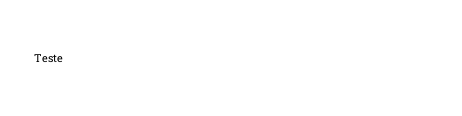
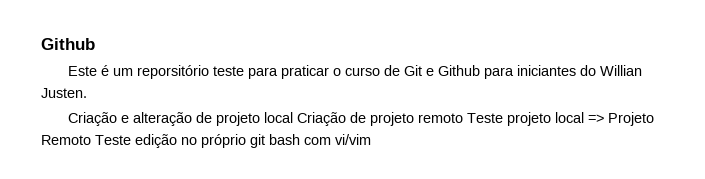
[34,54,63,63] Teste -> [41,38,95,50] [67,65,642,79] [41,88,87,98] [67,112,654,126] [41,134,371,148] Github // Este é um reporsitório teste para praticar o curso de Git e Github para iniciantes do Willian Justen. // Criação e alteração de projeto local Criação de projeto remoto Teste projeto local => Projeto Remoto Teste edição no próprio git bash com vi/vim

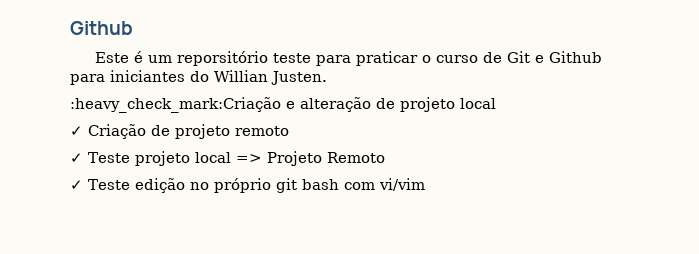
[67,112,117,126] Criação -> [70,97,281,113] :heavy_check_mark:Criação
(293, 117) none -> [70,126,83,136] // ✓
(463, 118) none -> [70,153,83,163] // ✓
(91, 140) none -> [70,180,83,190] // ✓

